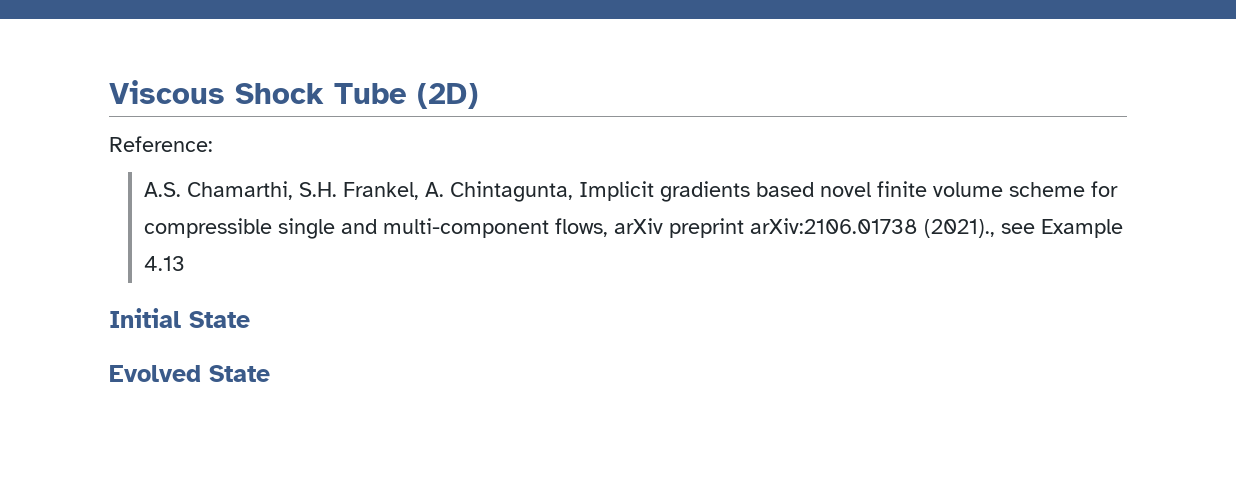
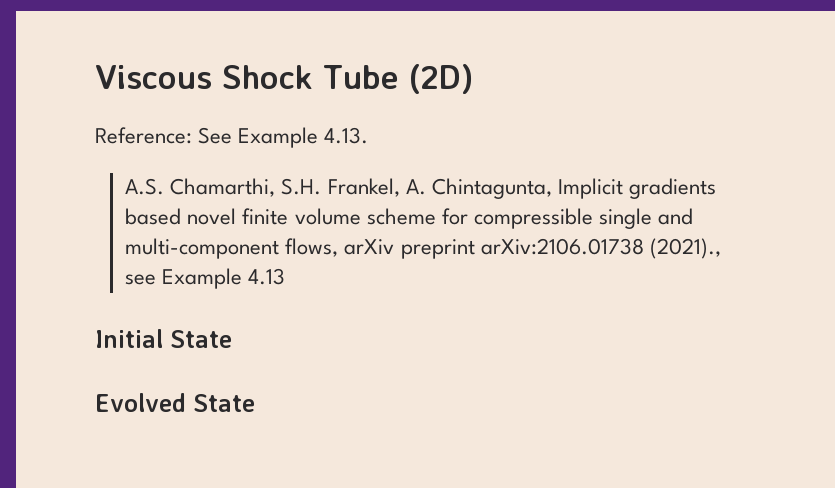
(213, 144) none -> [198,127,369,148] See Example 4.13.

